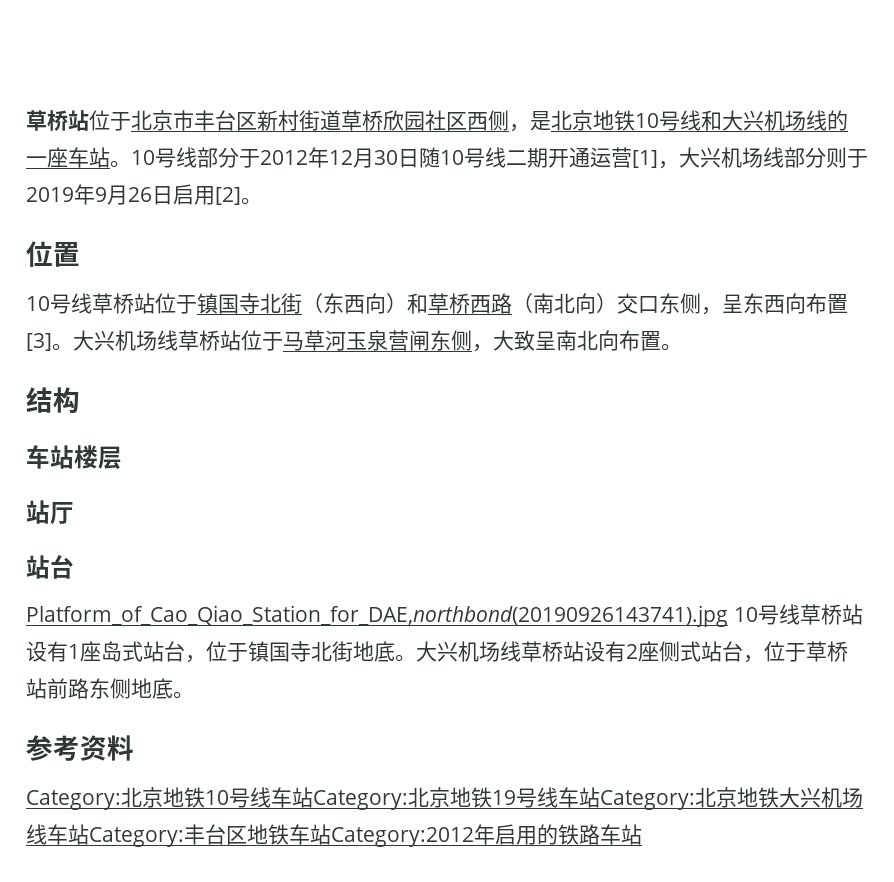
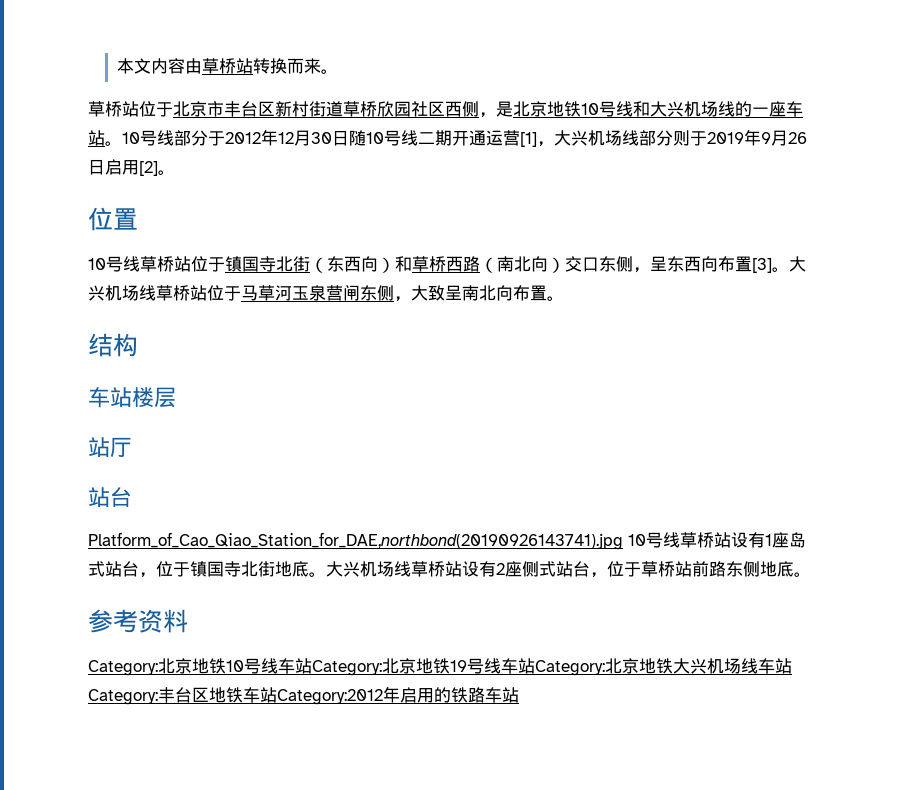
(26, 120) none -> [117,58,339,74] 本文内容由草桥站转换而来。 //

